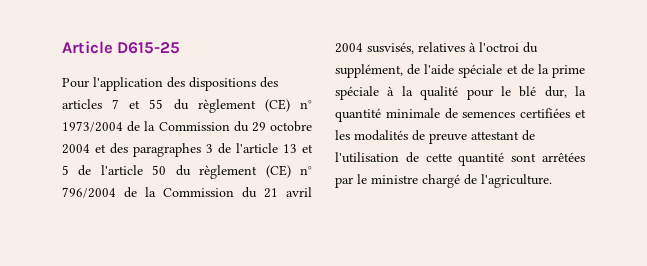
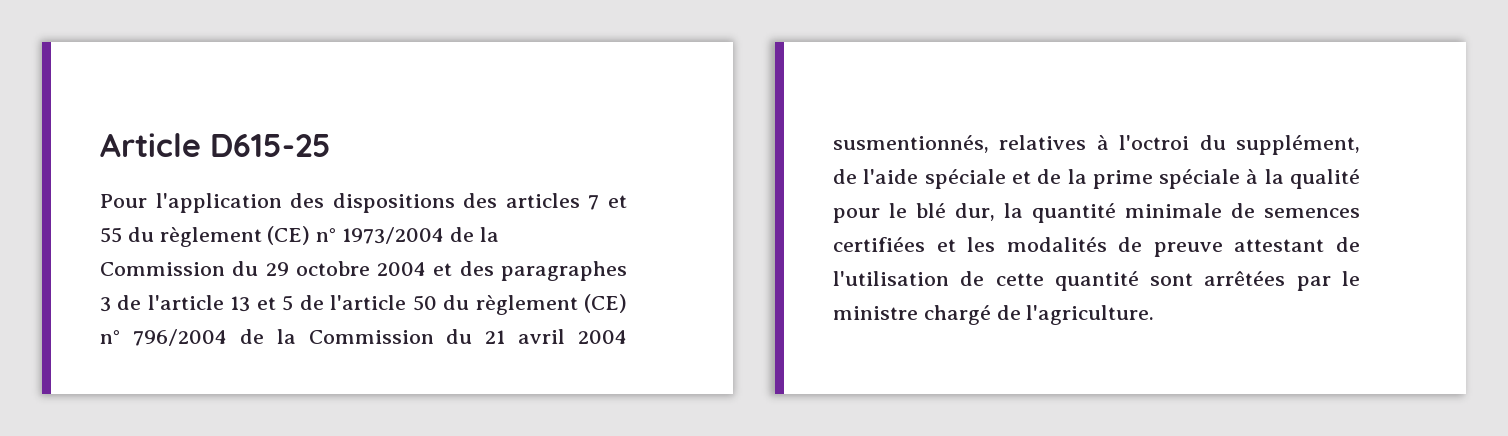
[367,42,414,54] susvisés, -> [833,135,989,153] susmentionnés,

